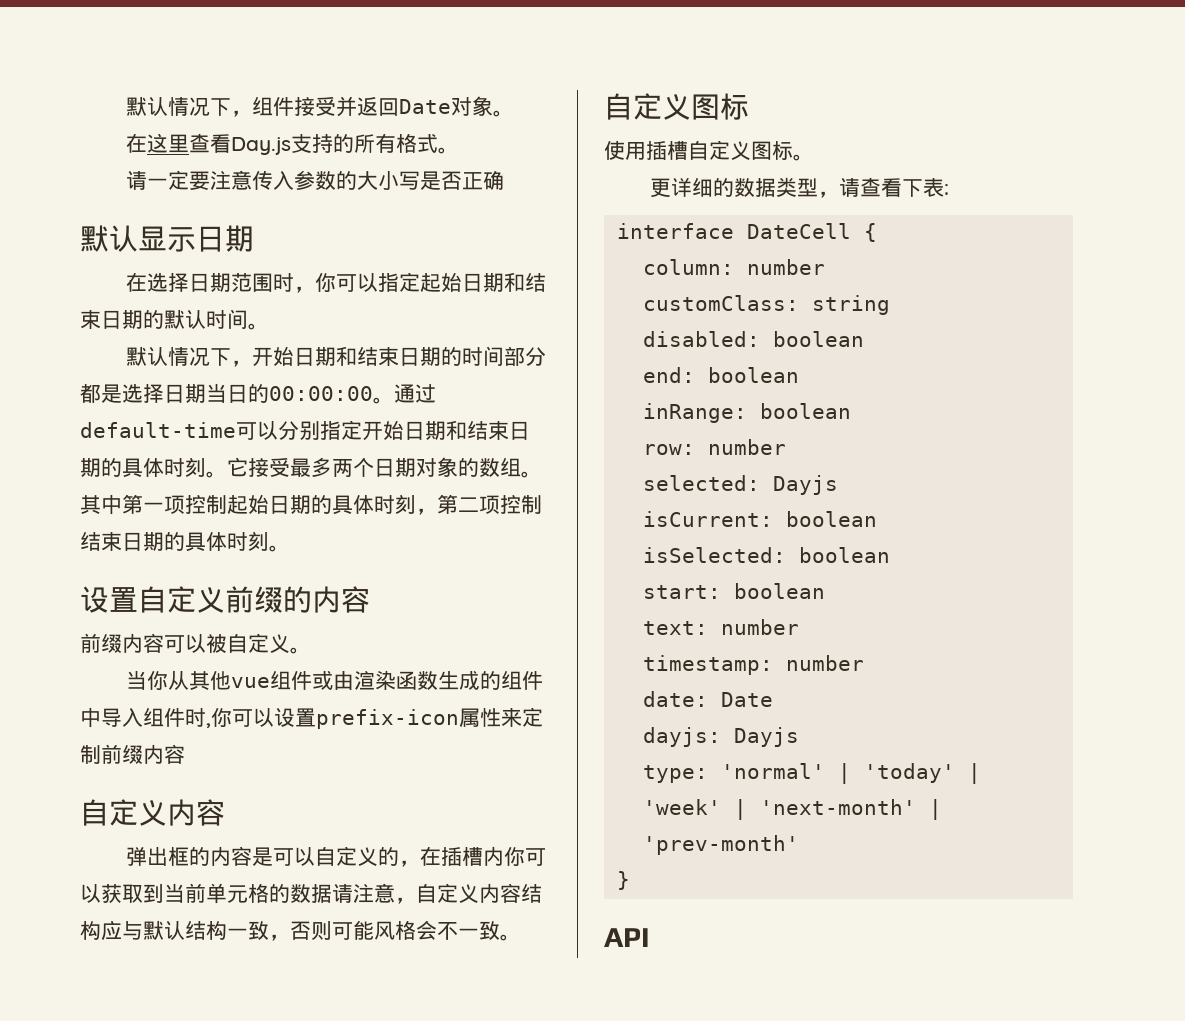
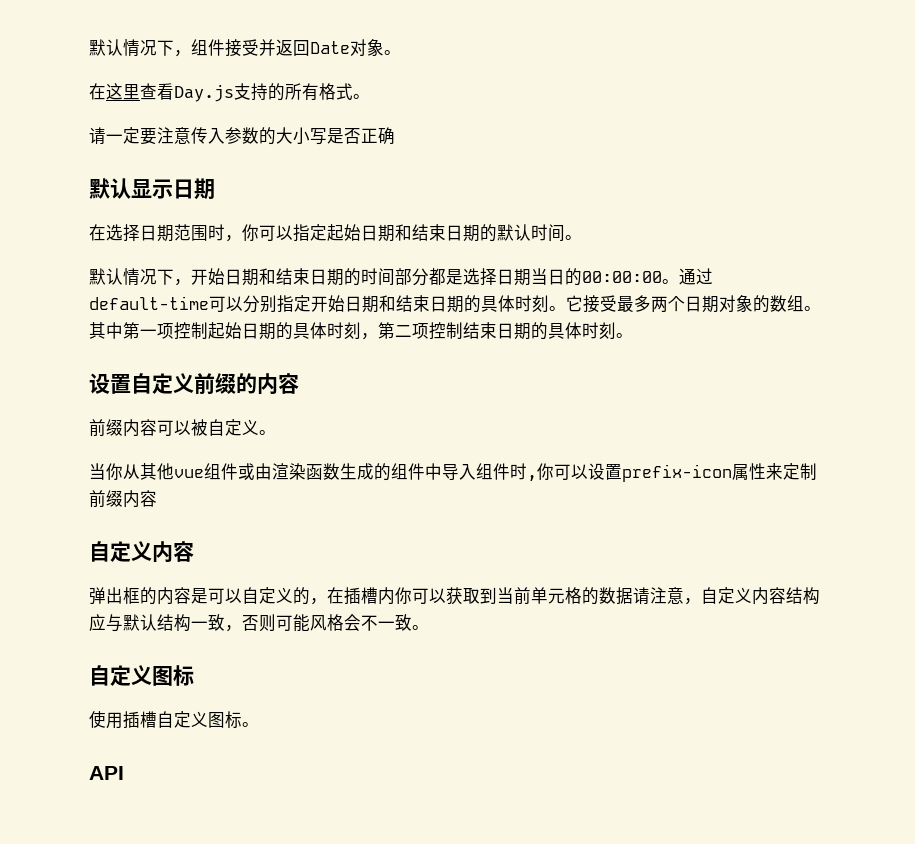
[650,177,950,198] [616,223,877,242] [642,259,825,275] [642,295,890,315] [642,331,864,347] [642,367,799,383] [642,403,851,423] [642,439,786,455] [642,475,838,495] [642,511,877,527] [642,547,890,563] [642,583,825,599] [642,619,799,635] [642,655,864,675] [642,691,773,707] [642,727,799,747] [642,763,981,784] [642,799,942,820] [642,835,799,855] [616,871,630,890] // 更详细的数据类型，请查看下表: // interface DateCell { // column: number // customClass: string // disabled: boolean // end: boolean // inRange: boolean // row: number // selected: Dayjs // isCurrent: boolean // isSelected: boolean // start: boolean // text: number // timestamp: number // date: Date // dayjs: Dayjs // type: 'normal' | 'today' | 'week' | 'next-month' | 'prev-month' // } -> (259, 724) none

